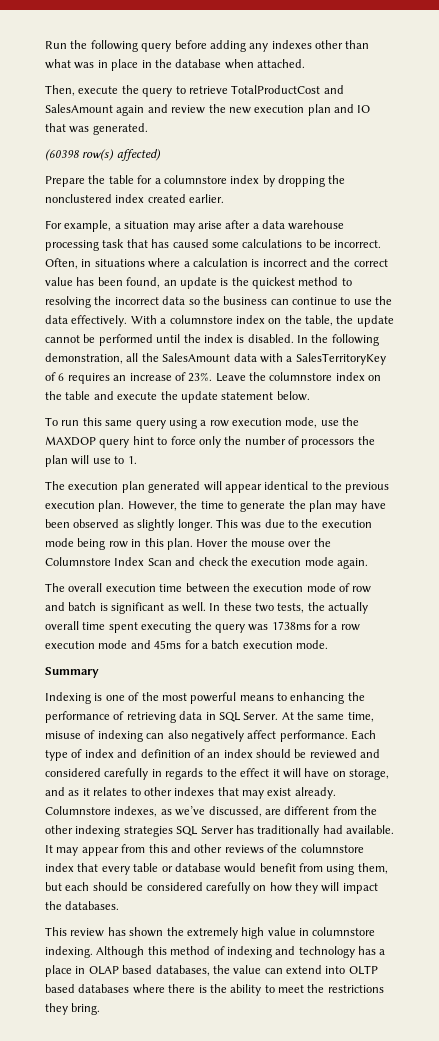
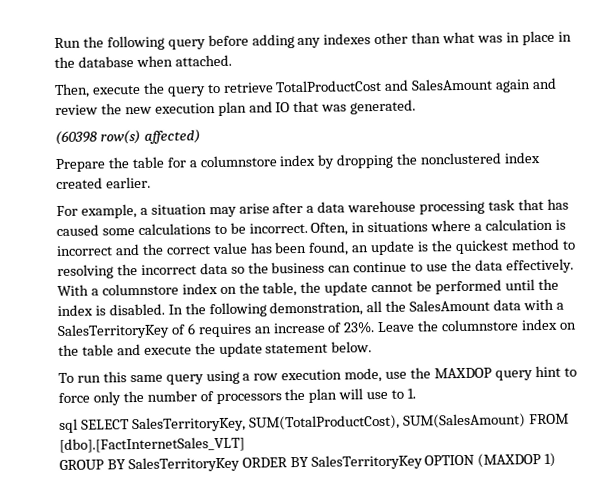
[45,481,390,493] [45,500,386,512] [45,519,372,531] [45,538,331,550] [45,557,368,569] [45,583,372,593] [45,602,369,614] [45,621,360,633] [45,640,328,649] [45,667,99,678] [45,692,365,704] [45,711,374,723] [45,730,376,742] [45,749,381,761] [45,768,390,780] [45,787,336,799] [45,806,377,817] [45,825,394,837] [45,844,364,856] [45,863,388,875] [45,882,378,894] [45,901,120,910] [45,927,376,939] [45,946,386,958] [45,965,378,977] [45,984,384,996] [45,1003,101,1015] The execution plan generated will appear identical to the previous execution plan. However, the time to generate the plan may have been observed as slightly longer. This was due to the execution mode being row in this plan. Hover the mouse over the Columnstore Index Scan and check the execution mode again. // The overall execution time between the execution mode of row and batch is significant as well. In these two tests, the actually overall time spent executing the query was 1738ms for a row execution mode and 45ms for a batch execution mode. // Summary // Indexing is one of the most powerful means to enhancing the performance of retrieving data in SQL Server. At the same time, misuse of indexing can also negatively affect performance. Each type of index and definition of an index should be reviewed and considered carefully in regards to the effect it will have on storage, and as it relates to other indexes that may exist already. Columnstore indexes, as we’ve discussed, are different from the other indexing strategies SQL Server has traditionally had available. It may appear from this and other reviews of the columnstore index that every table or database would benefit from using them, but each should be considered carefully on how they will impact the databases. // This review has shown the extremely high value in columnstore indexing. Although this method of indexing and technology has a place in OLAP based databases, the value can extend into OLTP based databases where there is the ability to meet the restrictions they bring. -> [59,413,569,433] [59,436,245,453] [59,452,557,473] sql SELECT SalesTerritoryKey, SUM(TotalProductCost), SUM(SalesAmount) FROM [dbo].[FactInternetSales_VLT] // GROUP BY SalesTerritoryKey ORDER BY SalesTerritoryKey OPTION (MAXDOP 1)

